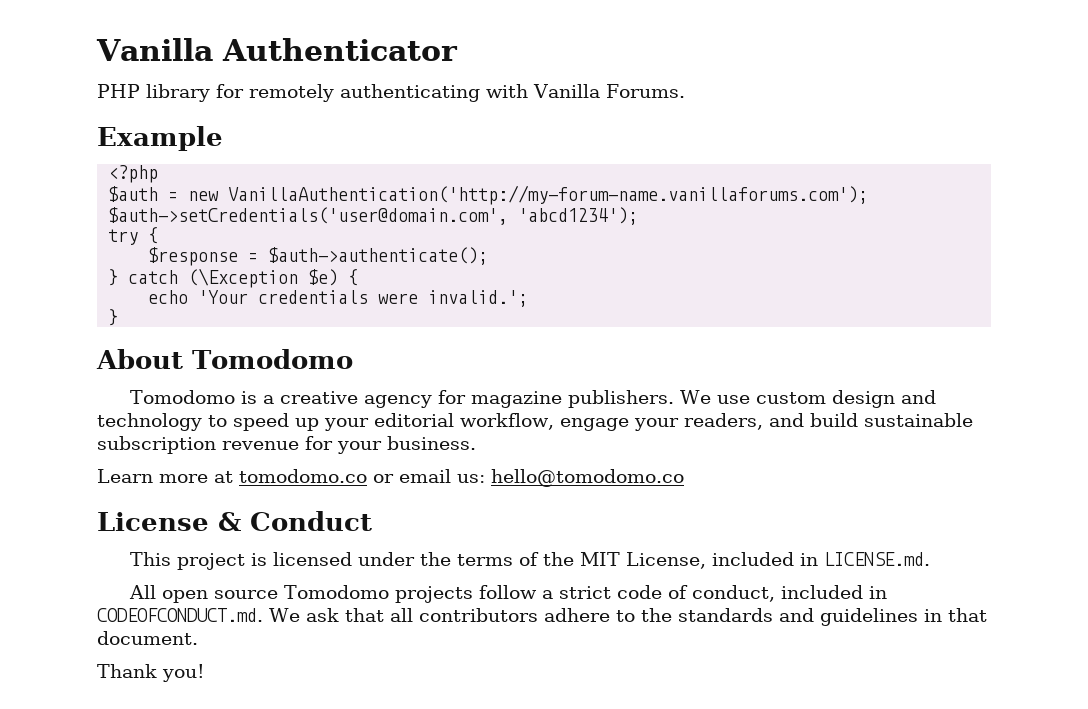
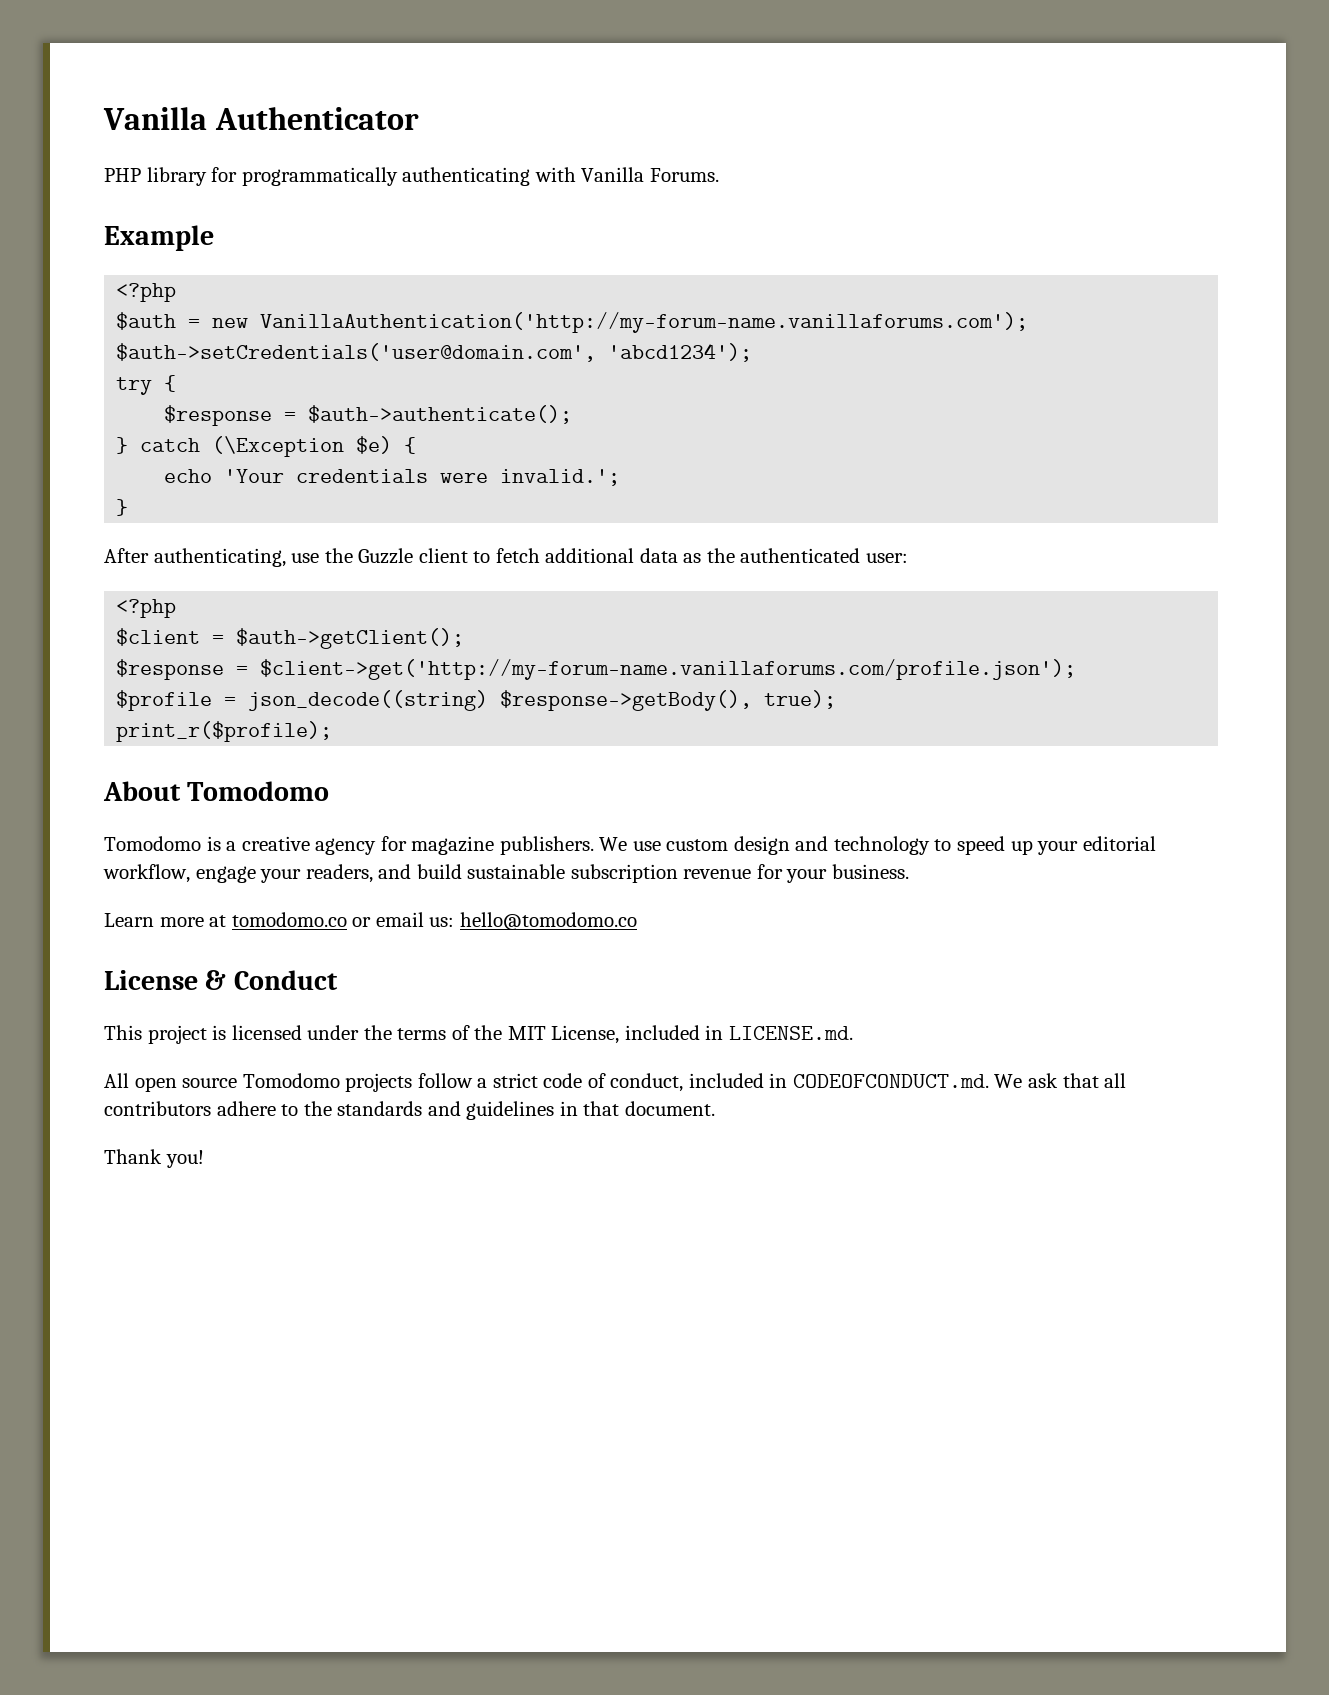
[249,84,334,102] remotely -> [241,167,398,186] programmatically
(119, 317) none -> [104,548,908,567] [116,599,177,618] [116,628,465,649] [116,659,1077,680] [116,690,837,711] [116,721,333,742] // After authenticating, use the Guzzle client to fetch additional data as the authenticated user: // <?php // $client = $auth->getClient(); // $response = $client->get('http://my-forum-name.vanillaforums.com/profile.json'); // $profile = json_decode((string) $response->getBody(), true); // print_r($profile);

